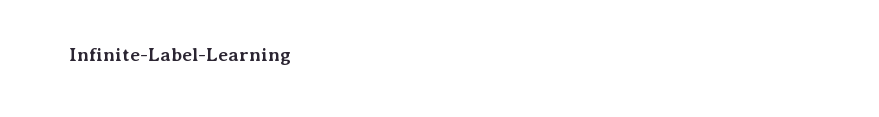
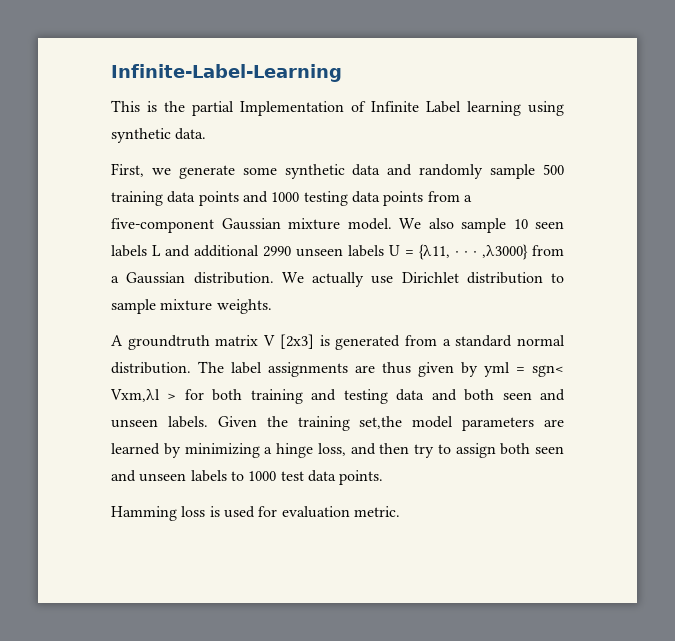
(291, 56) none -> [111,100,564,116] [111,128,207,143] [111,163,565,179] [111,191,472,206] [111,218,564,233] [111,244,564,260] [111,272,564,287] [111,299,272,314] [111,334,565,350] [111,361,564,377] [110,389,565,404] [111,416,564,431] [111,443,564,458] [111,470,384,485] [111,506,400,521] // This is the partial Implementation of Infinite Label learning using synthetic data. // First, we generate some synthetic data and randomly sample 500 training data points and 1000 testing data points from a five-component Gaussian mixture model. We also sample 10 seen labels L and additional 2990 unseen labels U = {λ11, · · · ,λ3000} from a Gaussian distribution. We actually use Dirichlet distribution to sample mixture weights. // A groundtruth matrix V [2x3] is generated from a standard normal distribution. The label assignments are thus given by yml = sgn< Vxm,λl > for both training and testing data and both seen and unseen labels. Given the training set,the model parameters are learned by minimizing a hinge loss, and then try to assign both seen and unseen labels to 1000 test data points. // Hamming loss is used for evaluation metric.

